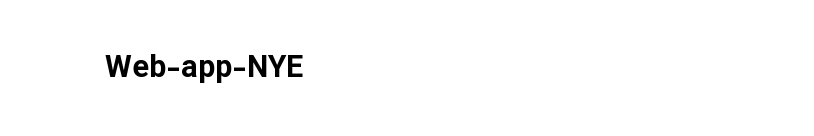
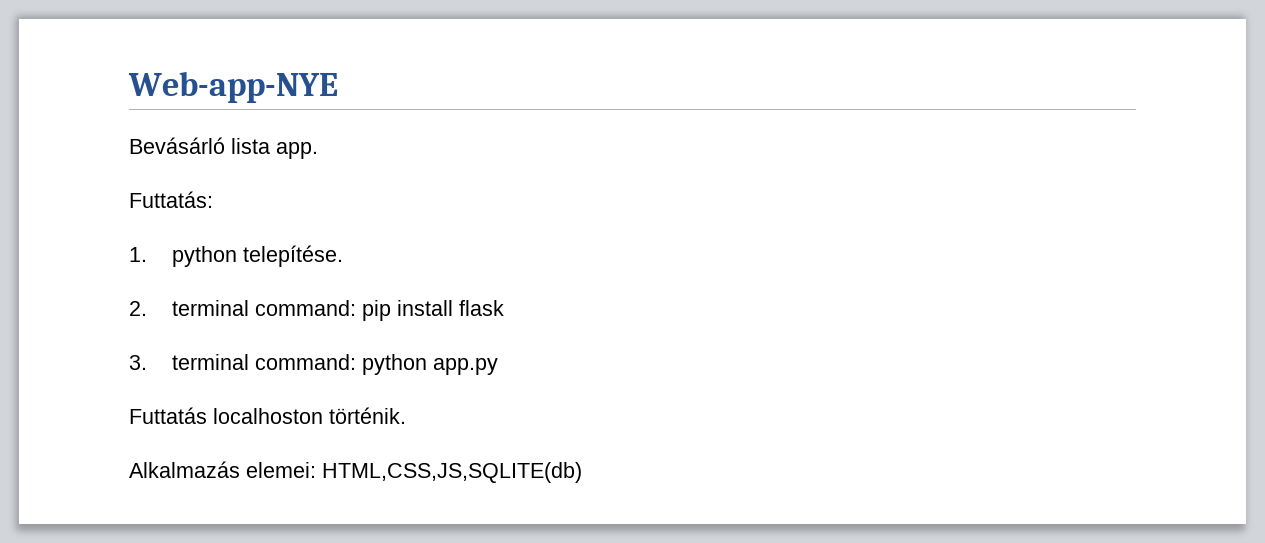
(303, 68) none -> [129,137,318,159] [129,191,213,208] [129,245,343,267] [129,300,504,321] [129,354,498,375] [129,407,406,424] [129,461,582,483] // Bevásárló lista app. // Futtatás: // 1. python telepítése. // 2. terminal command: pip install flask // 3. terminal command: python app.py // Futtatás localhoston történik. // Alkalmazás elemei: HTML,CSS,JS,SQLITE(db)

